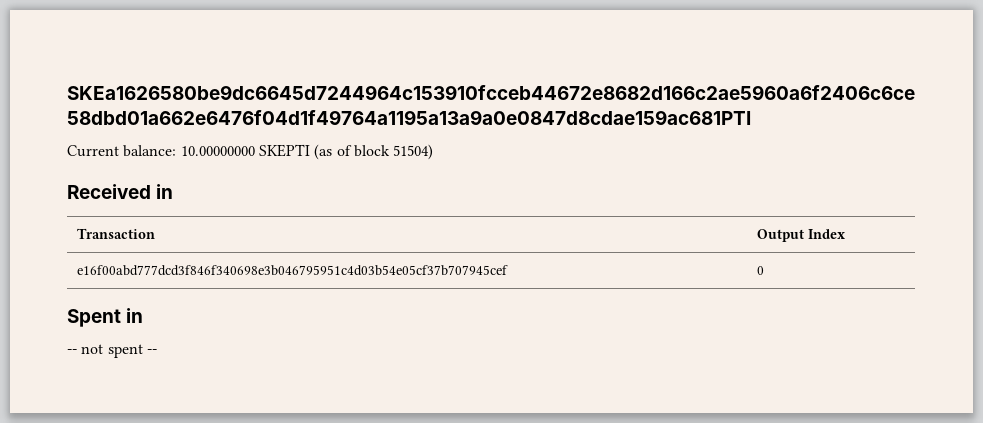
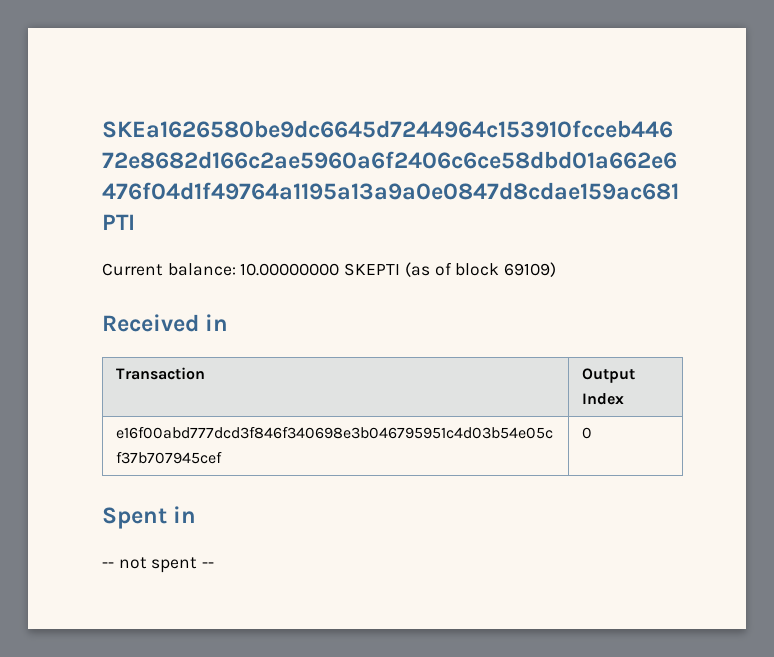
[393,144,434,160] 51504) -> [504,262,557,277] 69109)

